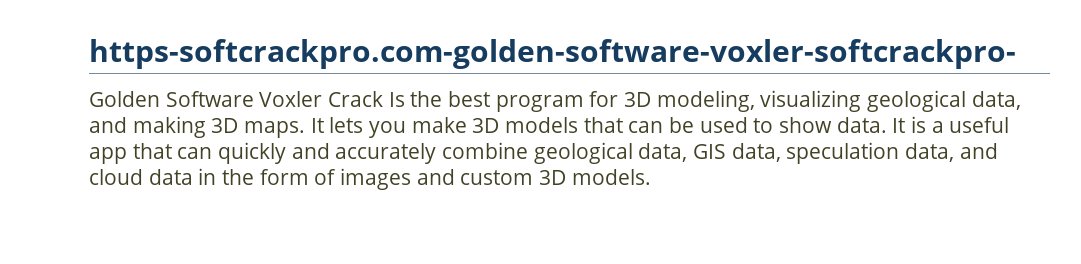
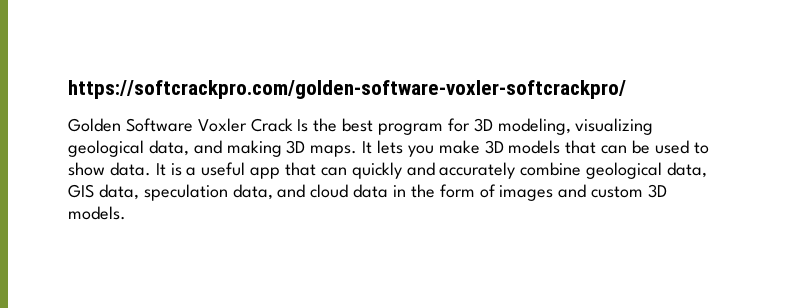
[89,39,1016,69] https-softcrackpro.com-golden-software-voxler-softcrackpro- -> [68,80,626,99] https://softcrackpro.com/golden-software-voxler-softcrackpro/

